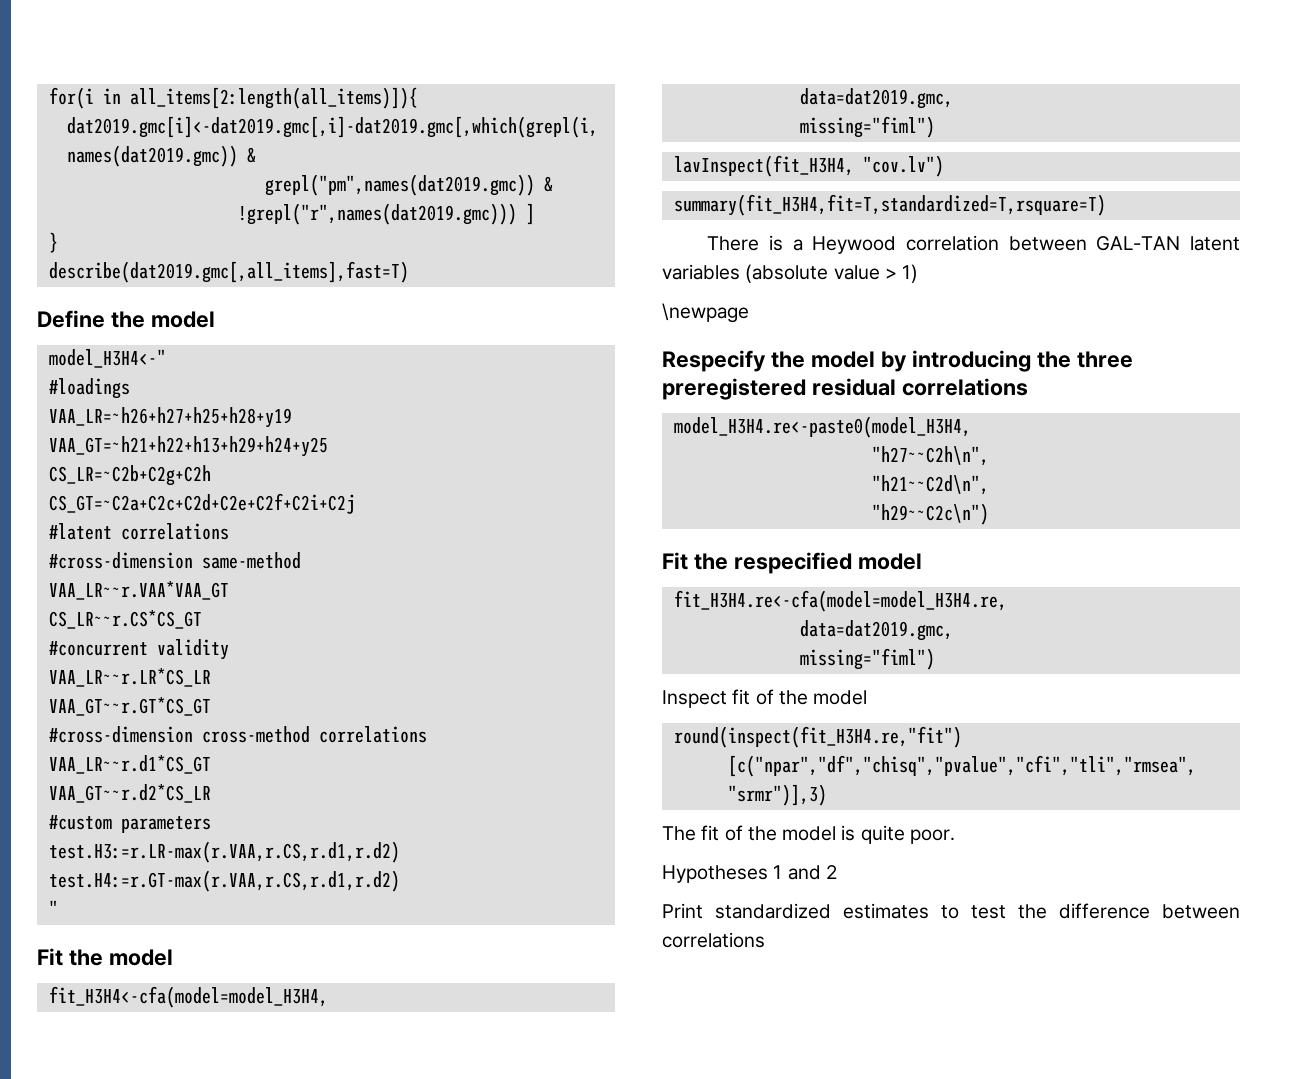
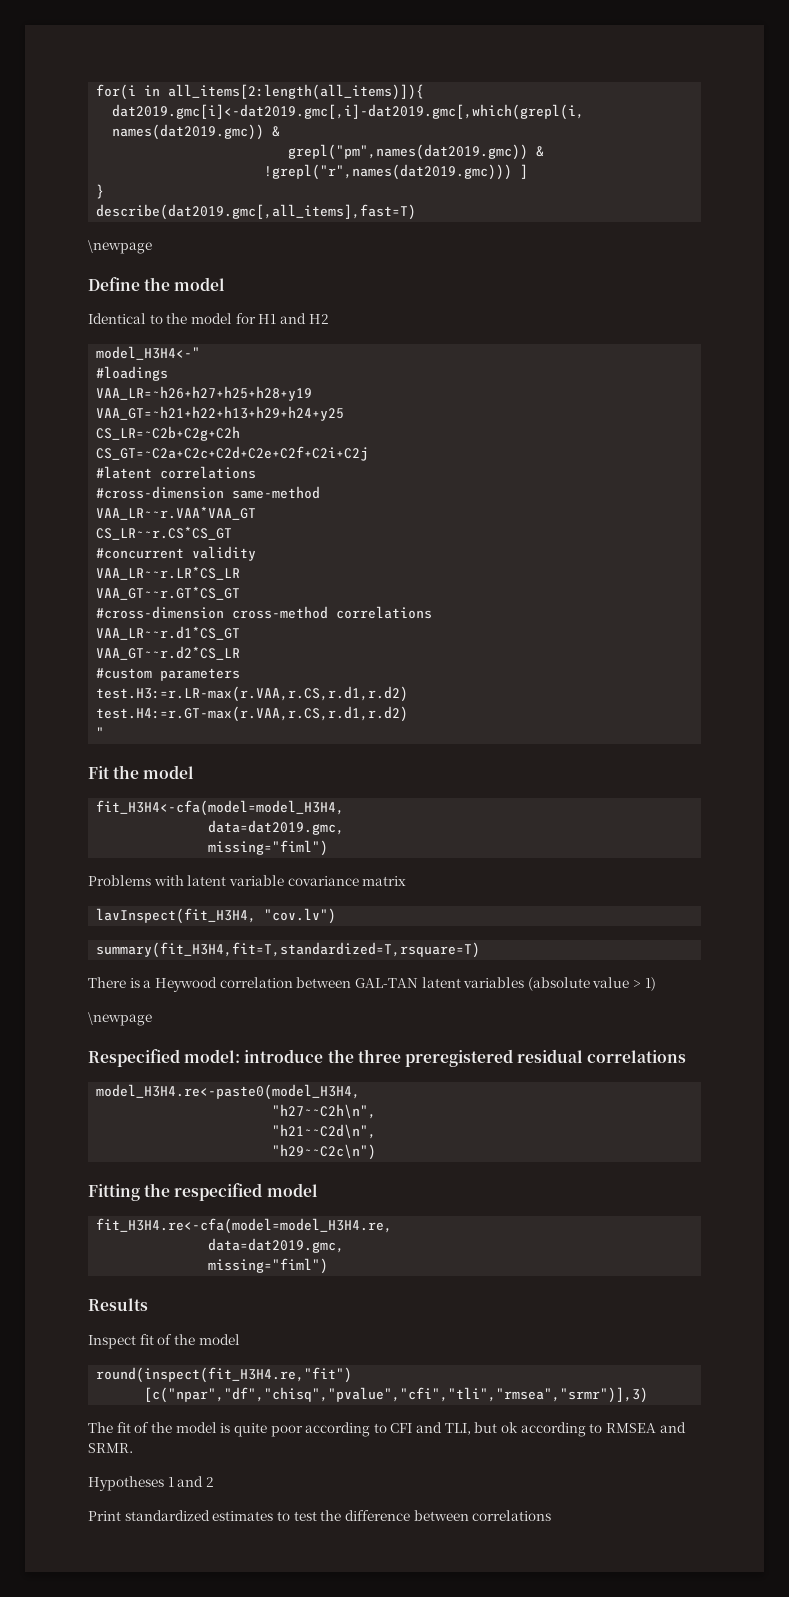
(409, 272) none -> [88,240,152,254] // \newpage
(215, 319) none -> [88,313,329,324] // Identical to the model for H1 and H2
(935, 127) none -> [88,875,407,886] // Problems with latent variable covariance matrix
[662,350,1031,372] Respecify the model by introducing -> [88,1049,324,1067] Respecified model: introduce
[662,552,688,570] Fit -> [88,1184,140,1201] Fitting
(935, 659) none -> [88,1298,148,1311] // Results
[909,829,955,844] poor. -> [270,1422,686,1437] [88,1443,133,1453] poor according to CFI and TLI, but ok according to RMSEA and SRMR.

